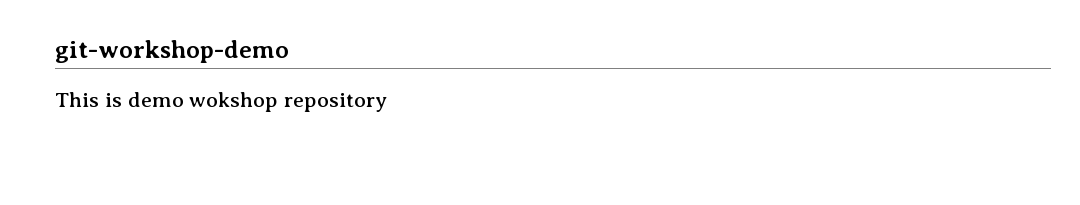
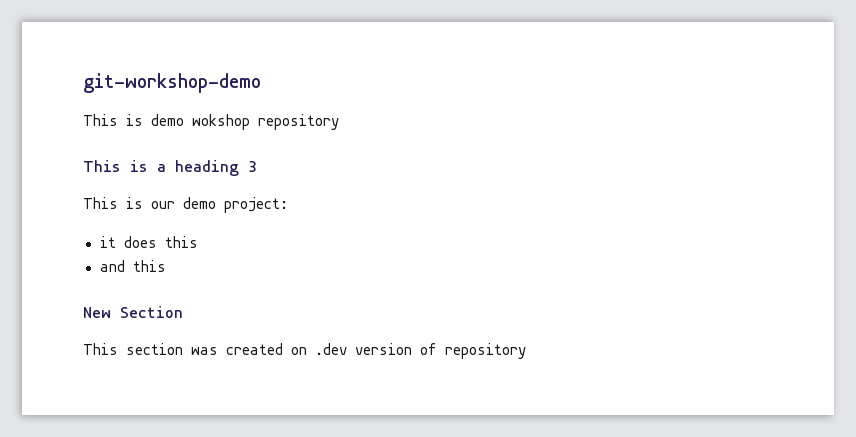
(388, 102) none -> [83,160,257,176] [83,197,288,213] [99,236,198,248] [99,260,166,272] [83,306,183,318] [83,343,526,359] // This is a heading 3 // This is our demo project: // it does this // and this // New Section // This section was created on .dev version of repository

